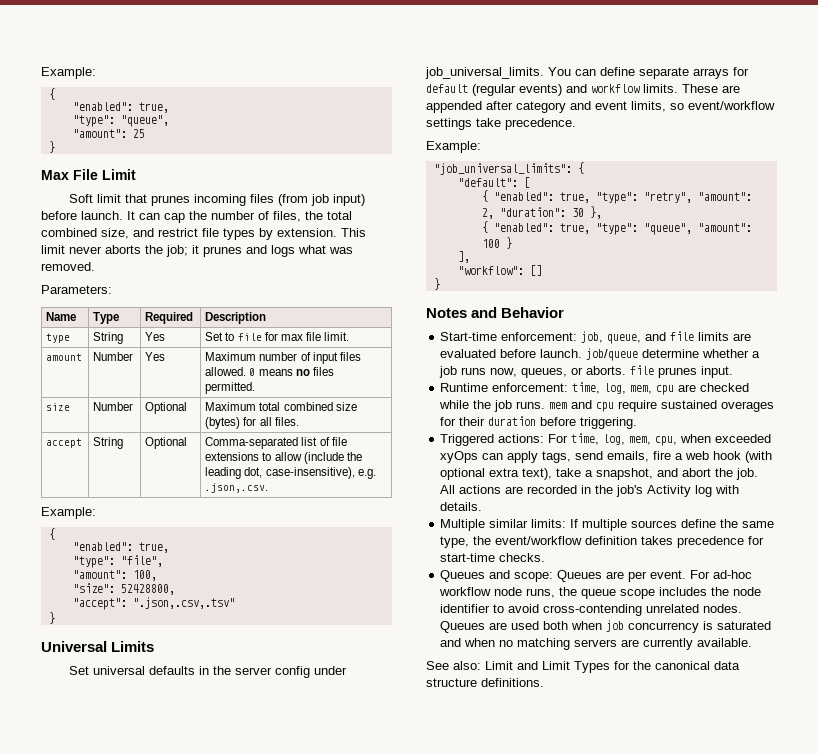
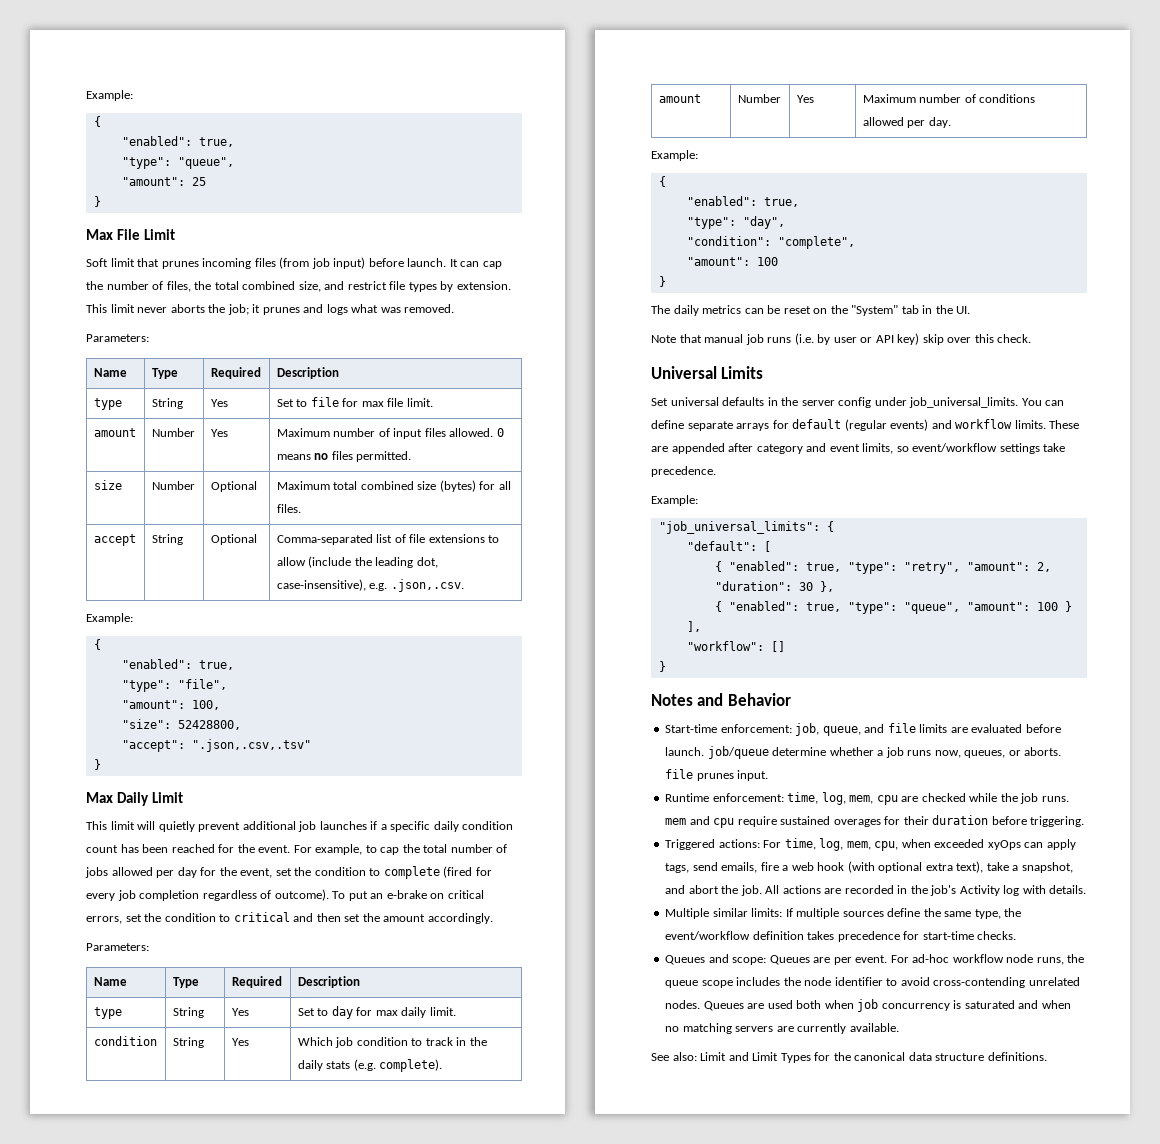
(55, 618) none -> [86,792,183,806] [86,821,514,832] [86,844,508,855] [85,866,492,879] [86,889,484,901] [86,912,493,924] [86,943,149,951] [93,977,127,986] [172,977,199,988] [231,976,282,988] [297,976,360,988] [93,1007,122,1019] [172,1007,204,1018] [231,1008,249,1016] [297,1006,456,1019] [93,1036,157,1046] [172,1037,204,1048] [231,1038,249,1046] [297,1037,487,1048] [297,1059,443,1072] [658,94,701,103] [737,94,781,103] [796,95,814,103] [862,94,1036,103] [862,117,951,128] [651,150,698,161] [658,176,666,187] [686,196,799,207] [686,216,785,229] [686,236,855,249] [686,257,778,266] [658,276,666,287] [651,305,971,316] [651,333,1032,345] // Max Daily Limit // This limit will quietly prevent additional job launches if a specific daily condition count has been reached for the event. For example, to cap the total number of jobs allowed per day for the event, set the condition to complete (fired for every job completion regardless of outcome). To put an e-brake on critical errors, set the condition to critical and then set the amount accordingly. // Parameters: // Name | Type | Required | Description // type | String | Yes | Set to day for max daily limit. // condition | String | Yes | Which job condition to track in the daily stats (e.g. complete). // amount | Number | Yes | Maximum number of conditions allowed per day. // Example: // { // "enabled": true, // "type": "day", // "condition": "complete", // "amount": 100 // } // The daily metrics can be reset on the "System" tab in the UI. // Note that manual job runs (i.e. by user or API key) skip over this check.

